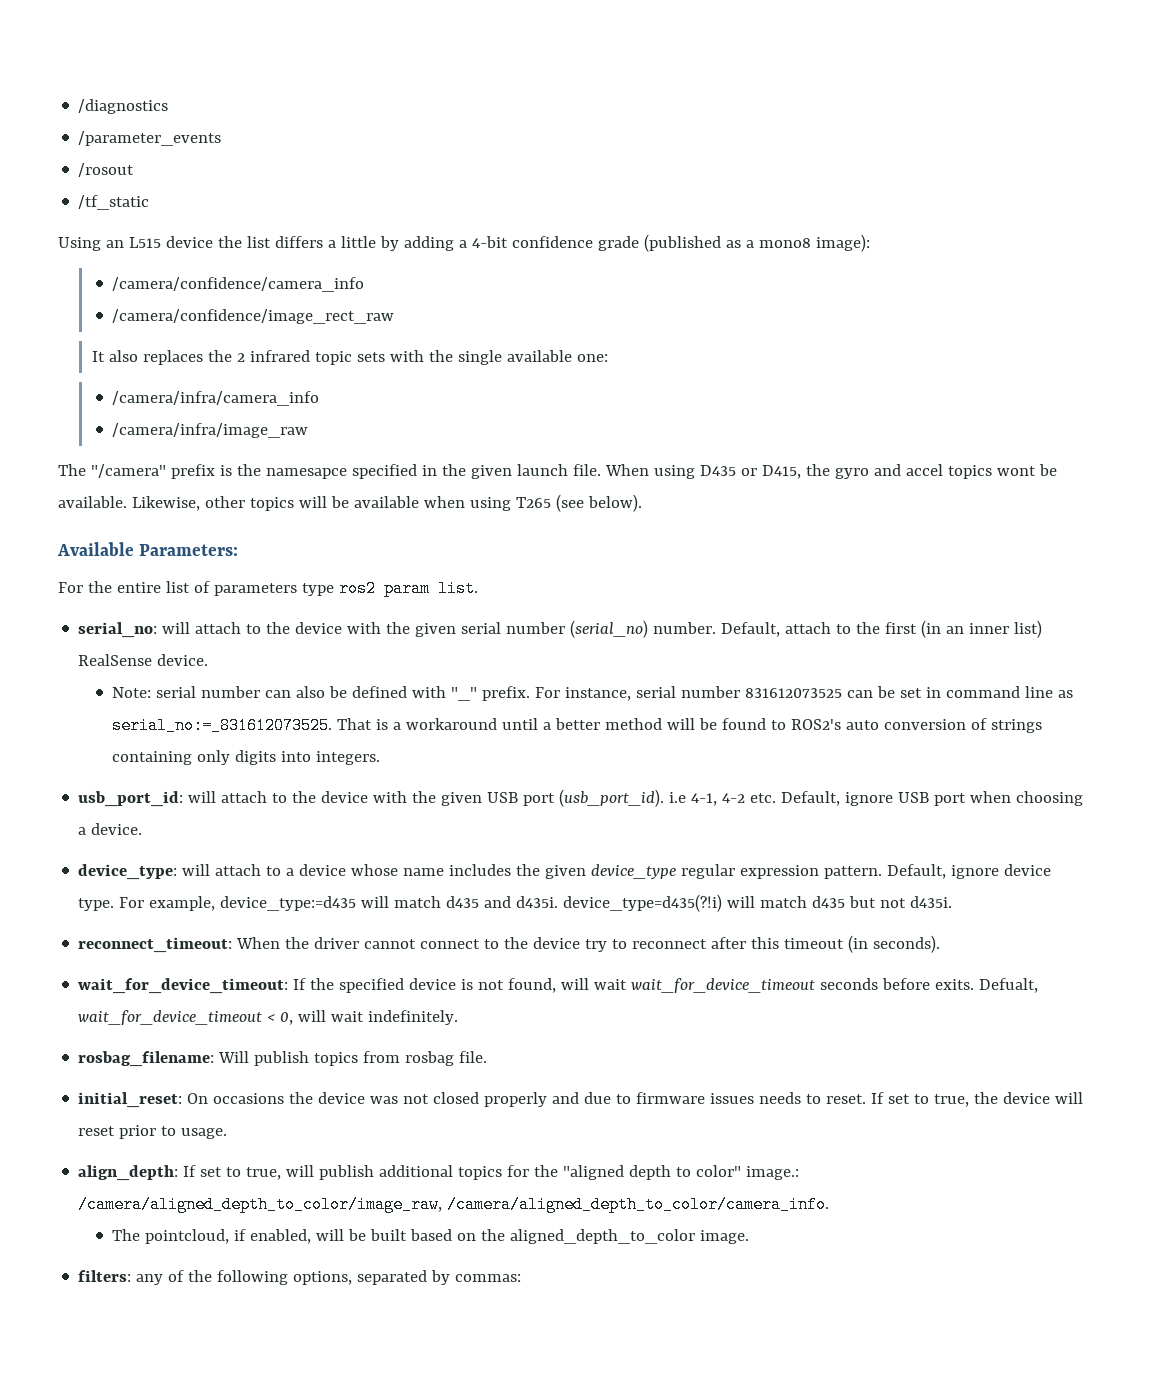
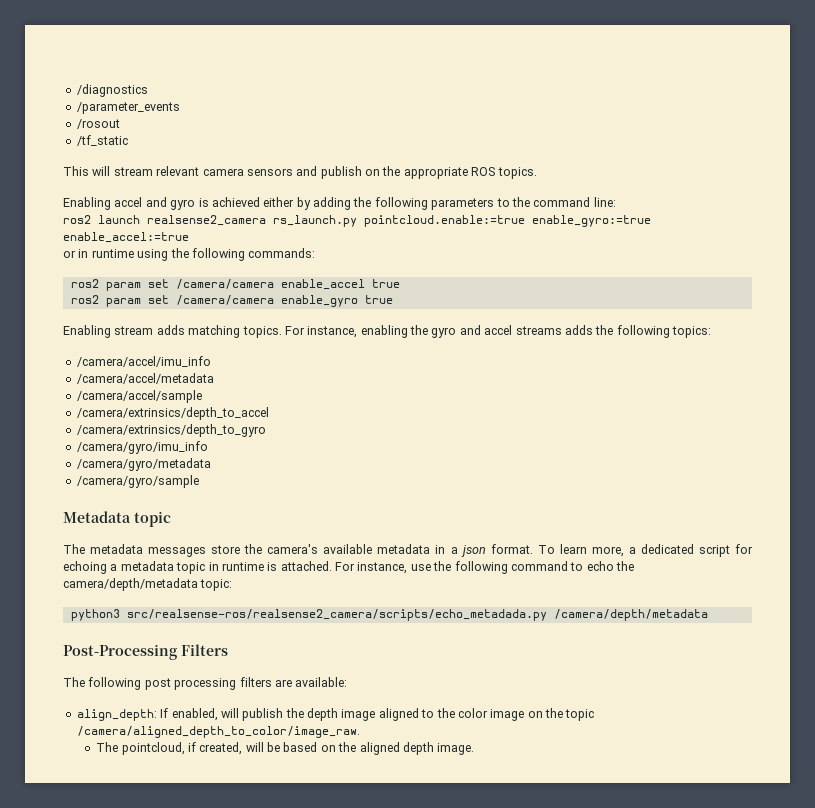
[58,234,870,252] [112,277,365,292] [112,309,395,324] [91,350,608,365] [112,391,320,406] [112,423,309,438] [58,464,1057,479] [58,494,642,512] [57,542,239,556] [58,580,478,597] [78,620,1043,638] [78,654,209,666] [112,686,1074,701] [112,717,1043,734] [112,750,381,765] [78,789,1084,807] [78,823,143,835] [78,864,1052,880] [78,894,953,912] [78,935,941,953] [78,978,1039,994] [78,1010,459,1025] [78,1051,488,1067] [78,1092,1084,1108] [78,1125,228,1139] [78,1165,800,1181] [78,1196,830,1213] Using an L515 device the list differs a little by adding a 4-bit confidence grade (published as a mono8 image): // /camera/confidence/camera_info // /camera/confidence/image_rect_raw // It also replaces the 2 infrared topic sets with the single available one: // /camera/infra/camera_info // /camera/infra/image_raw // The "/camera" prefix is the namesapce specified in the given launch file. When using D435 or D415, the gyro and accel topics wont be available. Likewise, other topics will be available when using T265 (see below). // Available Parameters: // For the entire list of parameters type ros2 param list. // serial_no: will attach to the device with the given serial number (serial_no) number. Default, attach to the first (in an inner list) RealSense device. // Note: serial number can also be defined with "_" prefix. For instance, serial number 831612073525 can be set in command line as serial_no:=_831612073525. That is a workaround until a better method will be found to ROS2's auto conversion of strings containing only digits into integers. // usb_port_id: will attach to the device with the given USB port (usb_port_id). i.e 4-1, 4-2 etc. Default, ignore USB port when choosing a device. // device_type: will attach to a device whose name includes the given device_type regular expression pattern. Default, ignore device type. For example, device_type:=d435 will match d435 and d435i. device_type=d435(?!i) will match d435 but not d435i. // reconnect_timeout: When the driver cannot connect to the device try to reconnect after this timeout (in seconds). // wait_for_device_timeout: If the specified device is not found, will wait wait_for_device_timeout seconds before exits. Defualt, wait_for_device_timeout < 0, will wait indefinitely. // rosbag_filename: Will publish topics from rosbag file. // initial_reset: On occasions the device was not closed properly and due to firmware issues needs to reset. If set to true, the device will reset prior to usage. // align_depth: If set to true, will publish additional topics for the "aligned depth to color" image.: /camera/aligned_depth_to_color/image_raw, /camera/aligned_depth_to_color/camera_info. -> [63,166,537,179] [63,197,616,210] [63,215,651,227] [63,232,189,243] [63,248,316,261] [70,279,400,291] [70,295,393,307] [63,325,711,338] [76,356,211,367] [76,373,214,384] [76,390,202,403] [76,407,269,420] [76,424,266,437] [76,441,208,454] [76,458,211,471] [76,475,199,488] [63,511,171,527] [63,544,753,557] [63,561,634,574] [63,578,233,591] [70,609,708,621] [63,644,228,660] [63,677,348,690] [76,708,595,721] [76,726,360,738] This will stream relevant camera sensors and publish on the appropriate ROS topics. // Enabling accel and gyro is achieved either by adding the following parameters to the command line: // ros2 launch realsense2_camera rs_launch.py pointcloud.enable:=true enable_gyro:=true enable_accel:=true // or in runtime using the following commands: // ros2 param set /camera/camera enable_accel true // ros2 param set /camera/camera enable_gyro true // Enabling stream adds matching topics. For instance, enabling the gyro and accel streams adds the following topics: // /camera/accel/imu_info // /camera/accel/metadata // /camera/accel/sample // /camera/extrinsics/depth_to_accel // /camera/extrinsics/depth_to_gyro // /camera/gyro/imu_info // /camera/gyro/metadata // /camera/gyro/sample // Metadata topic // The metadata messages store the camera's available metadata in a json format. To learn more, a dedicated script for echoing a metadata topic in runtime is attached. For instance, use the following command to echo the camera/depth/metadata topic: // python3 src/realsense-ros/realsense2_camera/scripts/echo_metadada.py /camera/depth/metadata // Post-Processing Filters // The following post processing filters are available: // align_depth: If enabled, will publish the depth image aligned to the color image on the topic /camera/aligned_depth_to_color/image_raw.
[250,1229,408,1244] enabled, will be built -> [199,742,281,755] created, will be
[510,1229,696,1244] aligned_depth_to_color -> [359,742,434,755] aligned depth
[78,1270,522,1285] // filters: any of the following options, separated by commas: -> (475, 749) none

